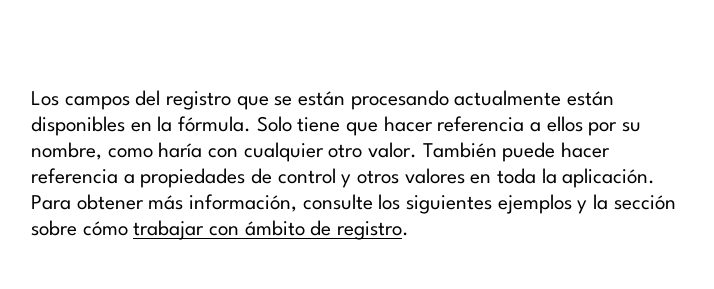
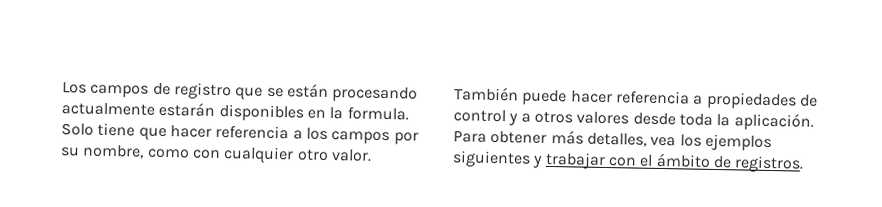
[135,90,161,106] del -> [152,82,171,96] de
[567,91,615,106] están -> [158,101,216,117] estarán
[178,116,252,132] fórmula. -> [346,106,409,121] formula.
[546,116,583,132] ellos -> [305,127,391,145] los campos
[158,142,203,158] haría -> (190, 153) none
(352, 181) none -> [520,113,531,123] a
[470,174,492,184] en -> [632,112,676,126] desde
[189,194,676,214] [31,220,128,236] información, consulte los siguientes ejemplos y la sección sobre cómo -> [586,132,772,152] [452,150,544,168] detalles, vea los ejemplos siguientes y
(240, 231) none -> [639,154,654,167] el
[337,221,410,240] registro. -> [734,155,805,173] registros.

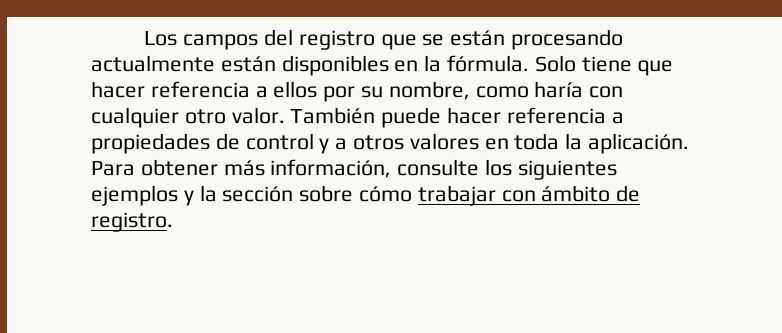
[152,82,171,96] de -> [264,29,294,46] del
[158,101,216,117] estarán -> [220,56,276,72] están
[346,106,409,121] formula. -> [447,55,530,72] fórmula.
[305,127,391,145] los campos -> [273,81,318,98] ellos
(190, 153) none -> [534,81,584,98] haría
[632,112,676,126] desde -> [484,138,509,150] en
[586,132,772,152] [452,150,544,168] detalles, vea los ejemplos siguientes y -> [270,159,617,180] [91,185,413,206] información, consulte los siguientes ejemplos y la sección sobre cómo
[639,154,654,167] el -> (536, 196) none
[734,155,805,173] registros. -> [91,212,173,232] registro.

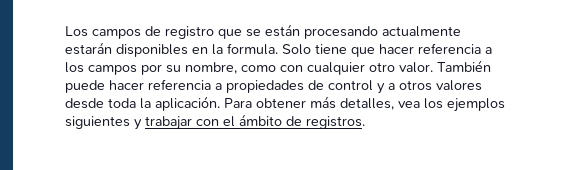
[264,29,294,46] del -> [145,26,161,36] de
[220,56,276,72] están -> [65,42,112,55] estarán
[447,55,530,72] fórmula. -> [227,43,278,55] formula.
[273,81,318,98] ellos -> [65,62,137,75] los campos
[534,81,584,98] haría -> (276, 68) none
[484,138,509,150] en -> [65,98,104,109] desde
[270,159,617,180] [91,185,413,206] información, consulte los siguientes ejemplos y la sección sobre cómo -> [340,98,505,112] [65,116,142,130] detalles, vea los ejemplos siguientes y
(536, 196) none -> [223,116,235,127] el
[91,212,173,232] registro. -> [306,116,365,129] registros.

